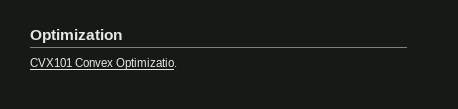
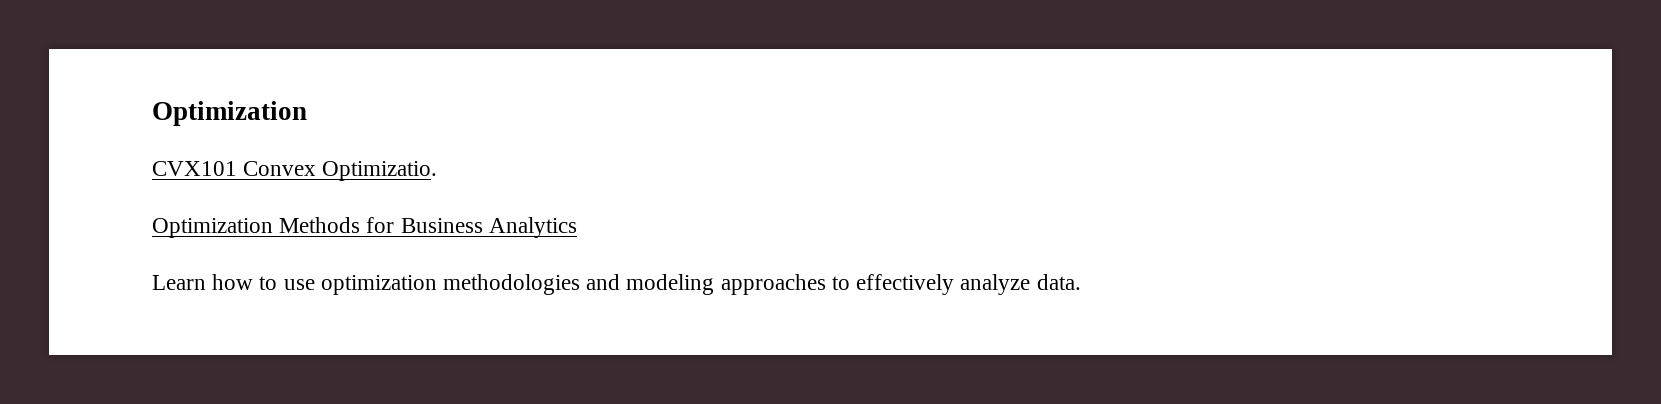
(178, 64) none -> [152,217,577,238] [152,274,1081,295] // Optimization Methods for Business Analytics // Learn how to use optimization methodologies and modeling approaches to effectively analyze data.

